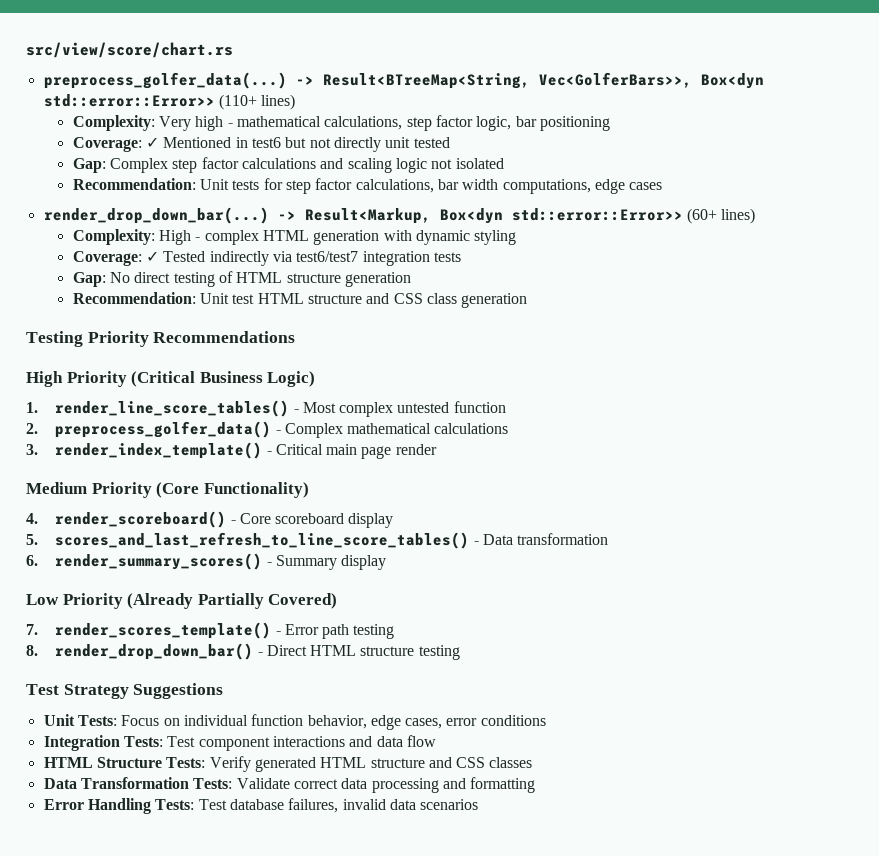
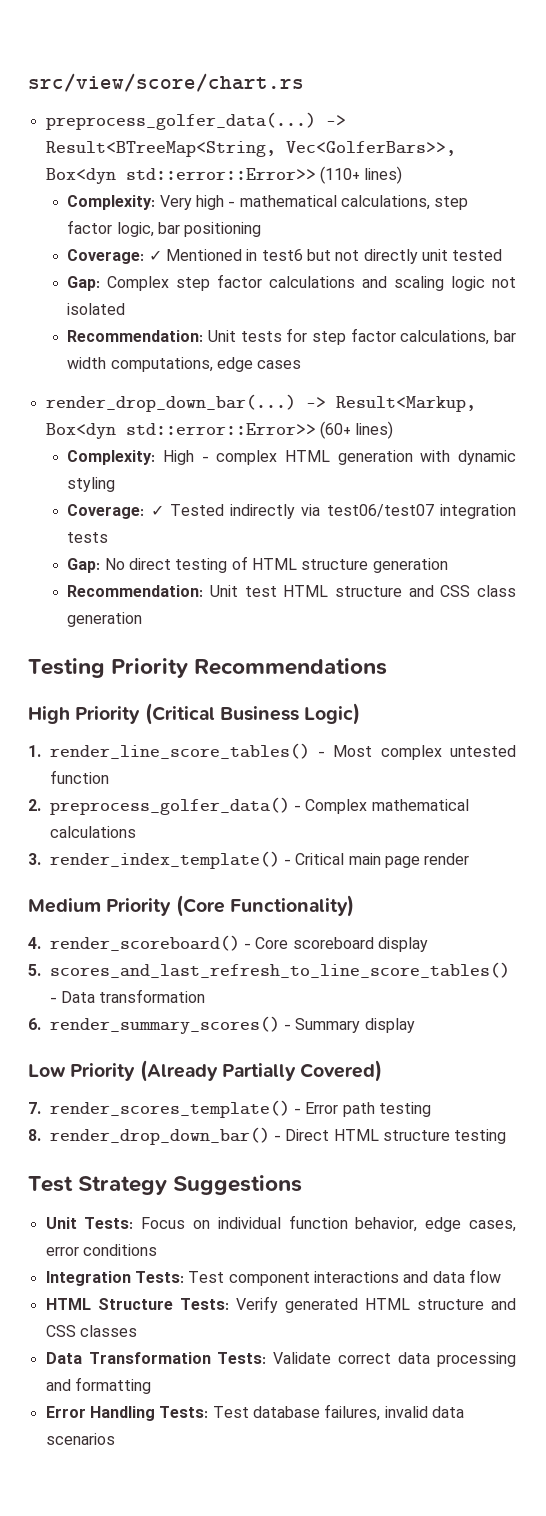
[296,251,359,262] test6/test7 -> [326,504,434,517] test06/test07

